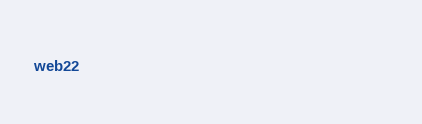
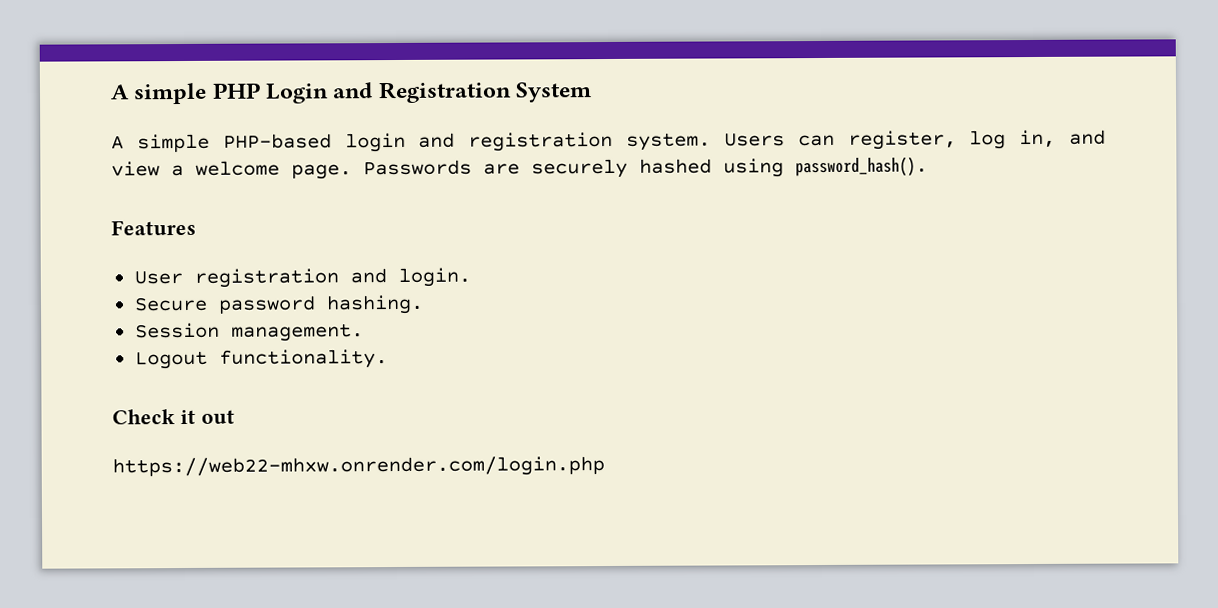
[33,60,79,71] web22 -> [110,81,593,105] [111,129,1107,153] [111,156,928,180] [111,219,196,236] [133,267,471,288] [133,294,424,315] [134,322,364,342] [134,349,388,370] [112,409,235,425] [112,456,605,478] A simple PHP Login and Registration System // A simple PHP-based login and registration system. Users can register, log in, and view a welcome page. Passwords are securely hashed using password_hash(). // Features // User registration and login. // Secure password hashing. // Session management. // Logout functionality. // Check it out // https://web22-mhxw.onrender.com/login.php

